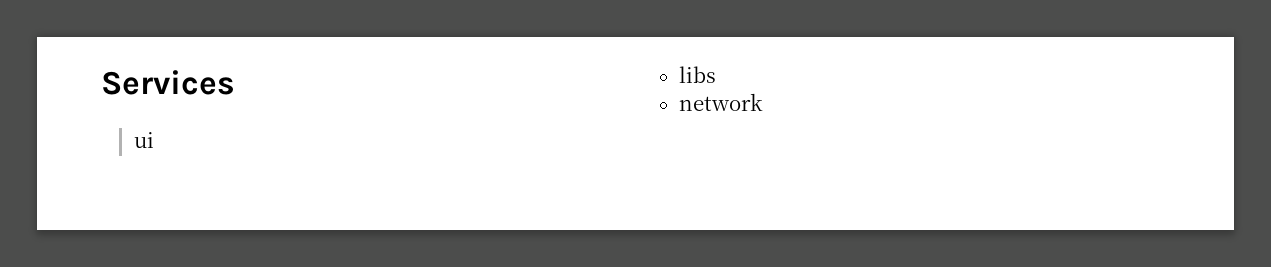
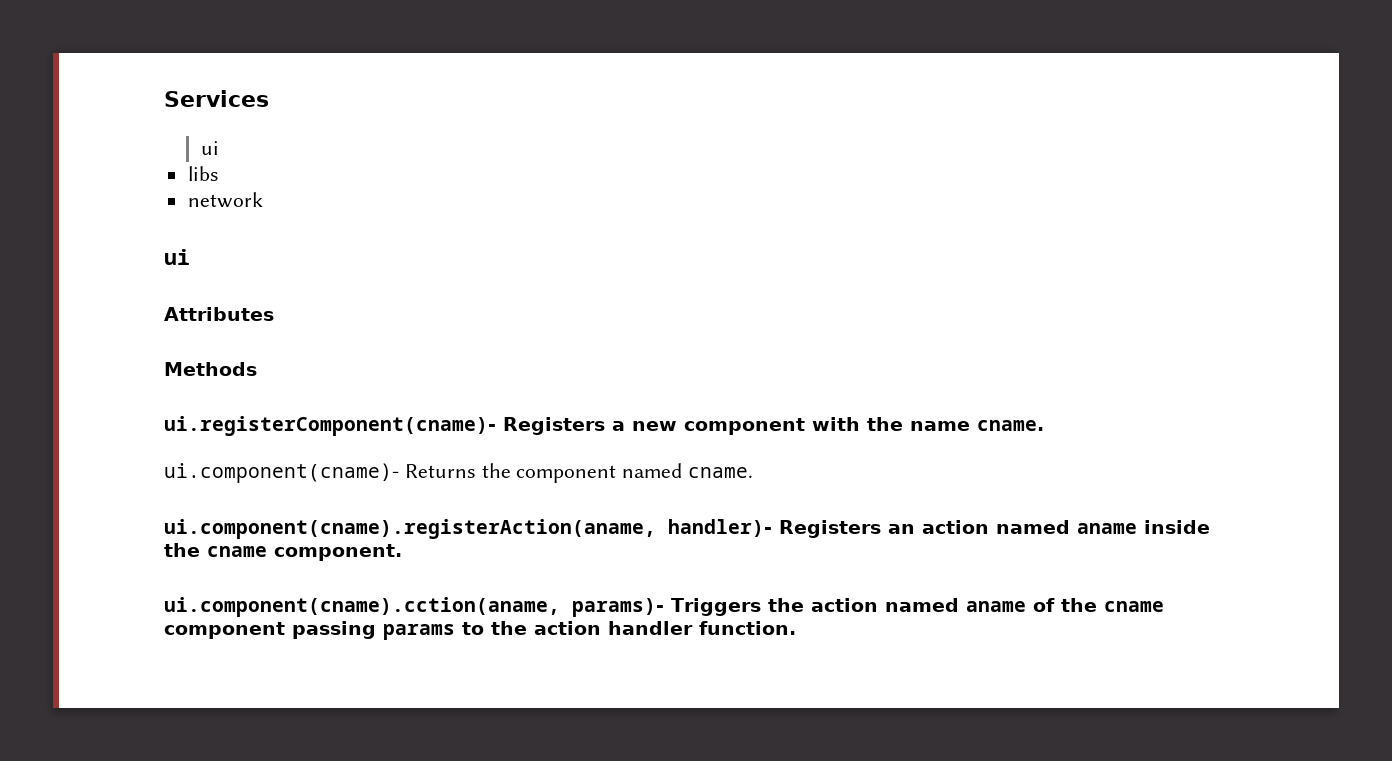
(763, 102) none -> [164,249,190,265] [164,307,274,321] [164,362,257,376] [164,416,1044,436] [164,463,754,483] [164,519,1210,539] [164,543,402,561] [164,597,1164,617] [164,621,796,640] // ui // Attributes // Methods // ui.registerComponent(cname)- Registers a new component with the name cname. // ui.component(cname)- Returns the component named cname. // ui.component(cname).registerAction(aname, handler)- Registers an action named aname inside the cname component. // ui.component(cname).cction(aname, params)- Triggers the action named aname of the cname component passing params to the action handler function.

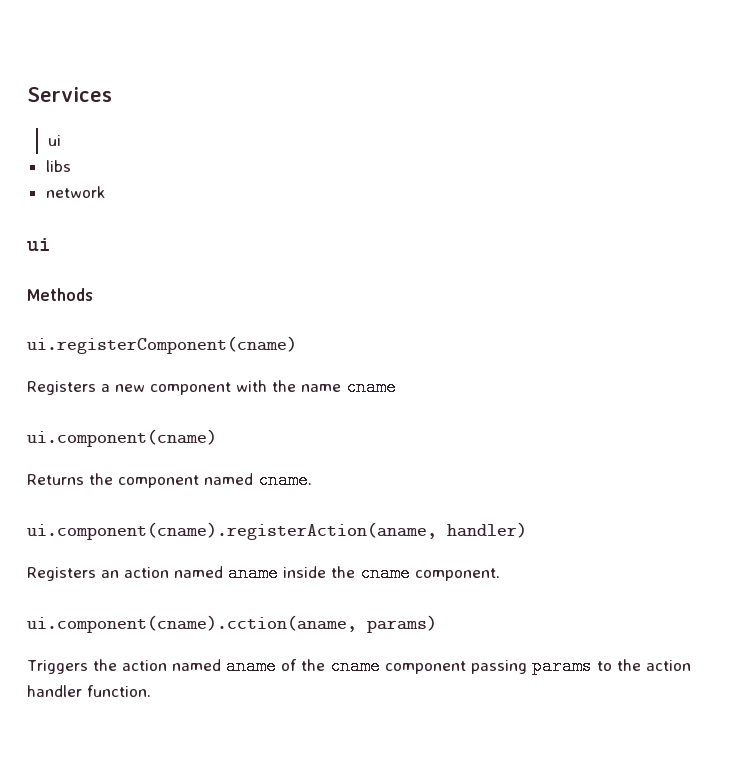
[164,307,274,321] // Attributes -> (51, 244) none
[164,416,496,436] ui.registerComponent(cname)- -> [27,336,297,354] ui.registerComponent(cname) //
[977,420,1044,431] [164,463,399,483] cname. // ui.component(cname)- -> [346,378,396,396] [27,429,217,447] cname // ui.component(cname) //
[668,519,772,537] handler)- -> [447,522,527,538] handler) //
[572,598,664,617] params)- -> [367,615,437,633] params) //

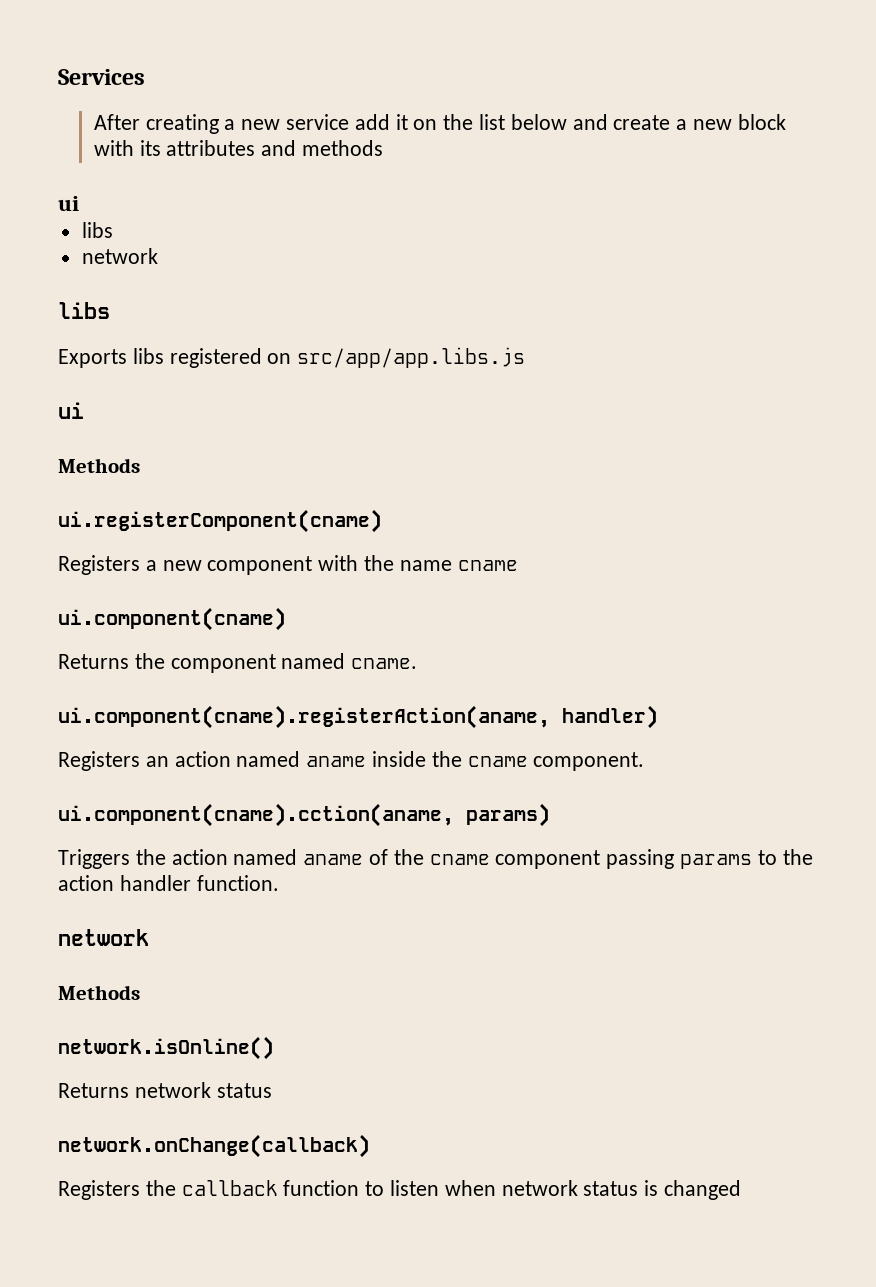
[47,135,61,146] [45,160,71,172] [45,186,105,198] ui // libs // network -> [93,114,786,134] [93,140,384,156] [58,196,79,211] [81,222,113,238] [81,248,158,264] [58,302,110,319] [58,347,526,368] After creating a new service add it on the list below and create a new block with its attributes and methods // ui // libs // network // libs // Exports libs registered on src/app/app.libs.js
(151, 691) none -> [58,929,149,946] [58,985,140,1000] [58,1036,274,1060] [58,1082,272,1098] [58,1134,370,1158] [58,1180,742,1200] // network // Methods // network.isOnline() // Returns network status // network.onChange(callback) // Registers the callback function to listen when network status is changed

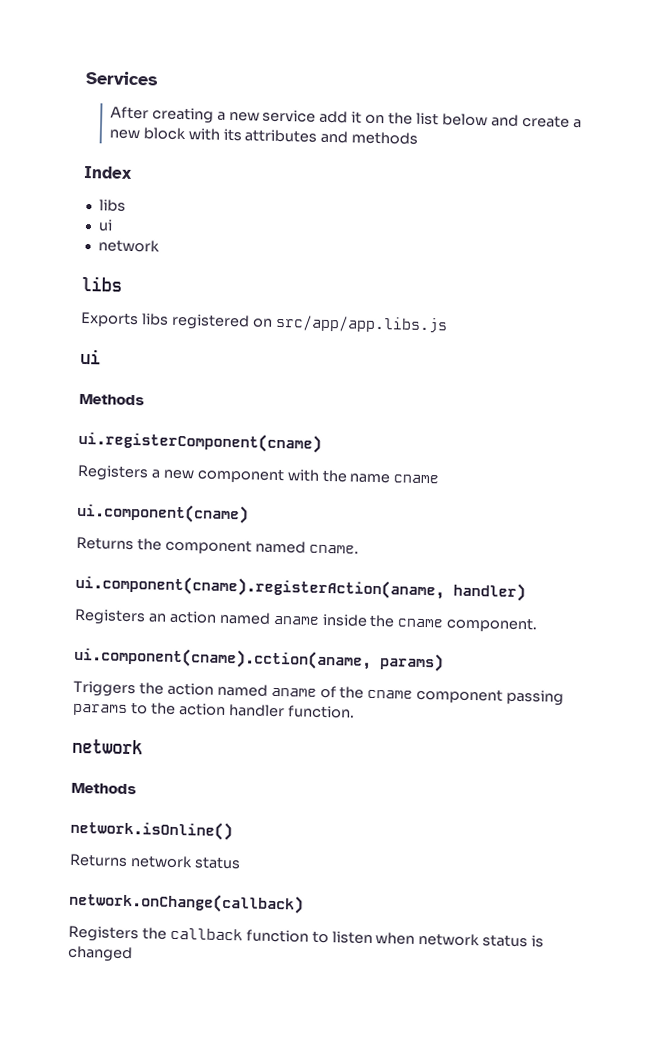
[58,196,79,211] [81,222,113,238] ui // libs -> [83,165,133,179] [98,199,126,212] [97,219,113,232] Index // libs // ui

